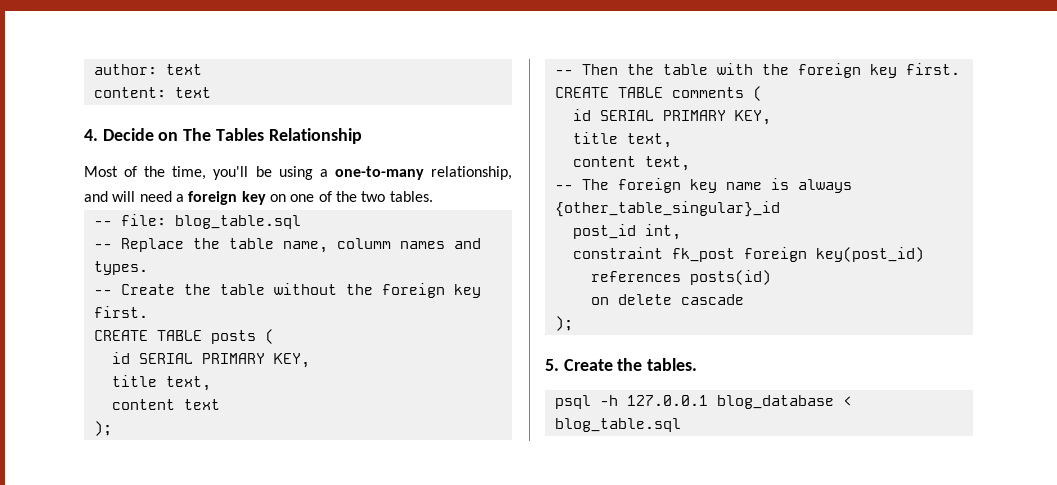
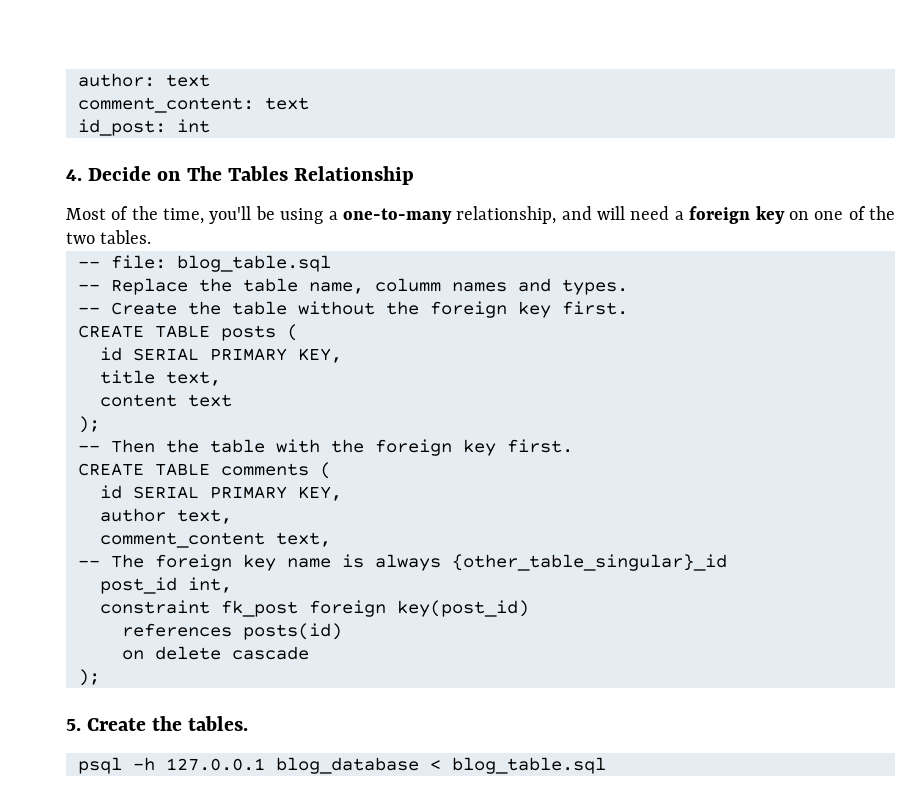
[93,87,211,98] content: text -> [77,97,309,113] [77,119,210,136] comment_content: text // id_post: int
[572,132,672,148] [572,156,636,167] title text, // content -> [99,508,232,524] [99,532,265,548] author text, // comment_content

